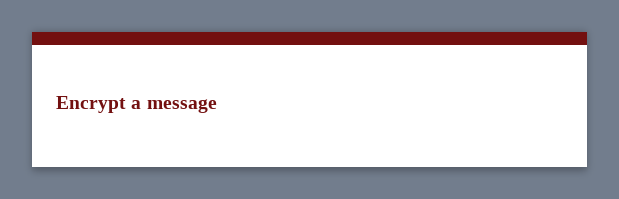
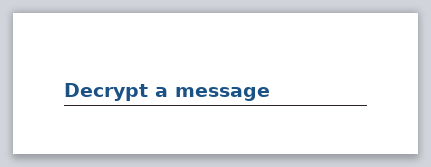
[56,96,126,113] Encrypt -> [64,83,148,101] Decrypt

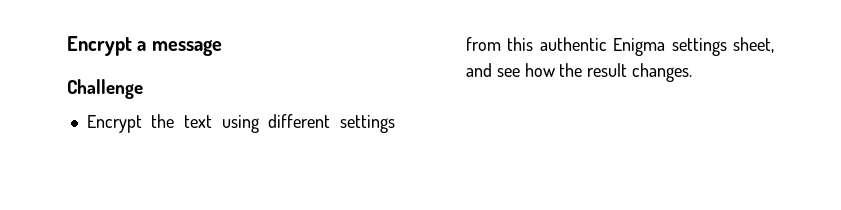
[64,83,148,101] Decrypt -> [67,36,132,56] Encrypt
(270, 94) none -> [67,79,143,99] [86,114,395,133] [465,37,774,56] [465,63,693,82] // Challenge // Encrypt the text using different settings from this authentic Enigma settings sheet, and see how the result changes.

